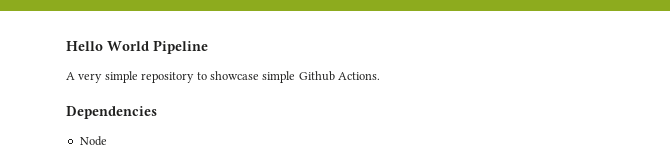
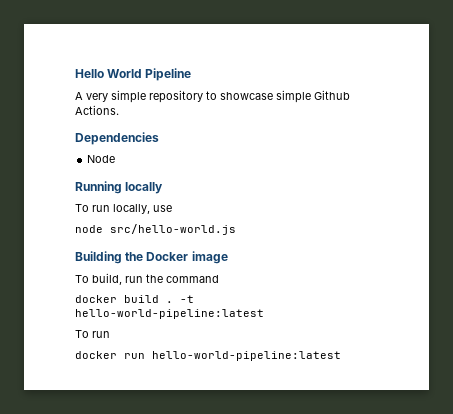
(107, 141) none -> [75,181,164,194] [75,204,172,214] [75,224,236,235] [75,251,228,264] [75,273,219,285] [75,295,194,303] [75,309,264,319] [75,330,110,338] [75,351,341,361] // Running locally // To run locally, use // node src/hello-world.js // Building the Docker image // To build, run the command // docker build . -t hello-world-pipeline:latest // To run // docker run hello-world-pipeline:latest

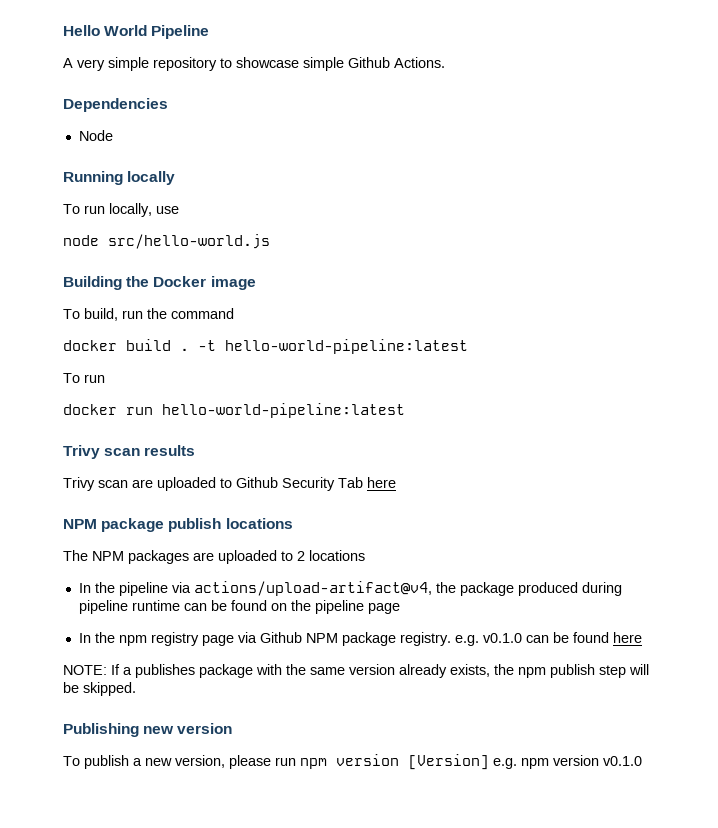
(341, 356) none -> [63,445,196,459] [63,477,396,491] [63,518,293,532] [63,550,365,564] [78,581,622,596] [78,600,400,614] [78,632,642,646] [63,664,649,678] [63,682,136,696] [63,723,233,737] [63,754,642,770] // Trivy scan results // Trivy scan are uploaded to Github Security Tab here // NPM package publish locations // The NPM packages are uploaded to 2 locations // In the pipeline via actions/upload-artifact@v4, the package produced during pipeline runtime can be found on the pipeline page // In the npm registry page via Github NPM package registry. e.g. v0.1.0 can be found here // NOTE: If a publishes package with the same version already exists, the npm publish step will be skipped. // Publishing new version // To publish a new version, please run npm version [Version] e.g. npm version v0.1.0

